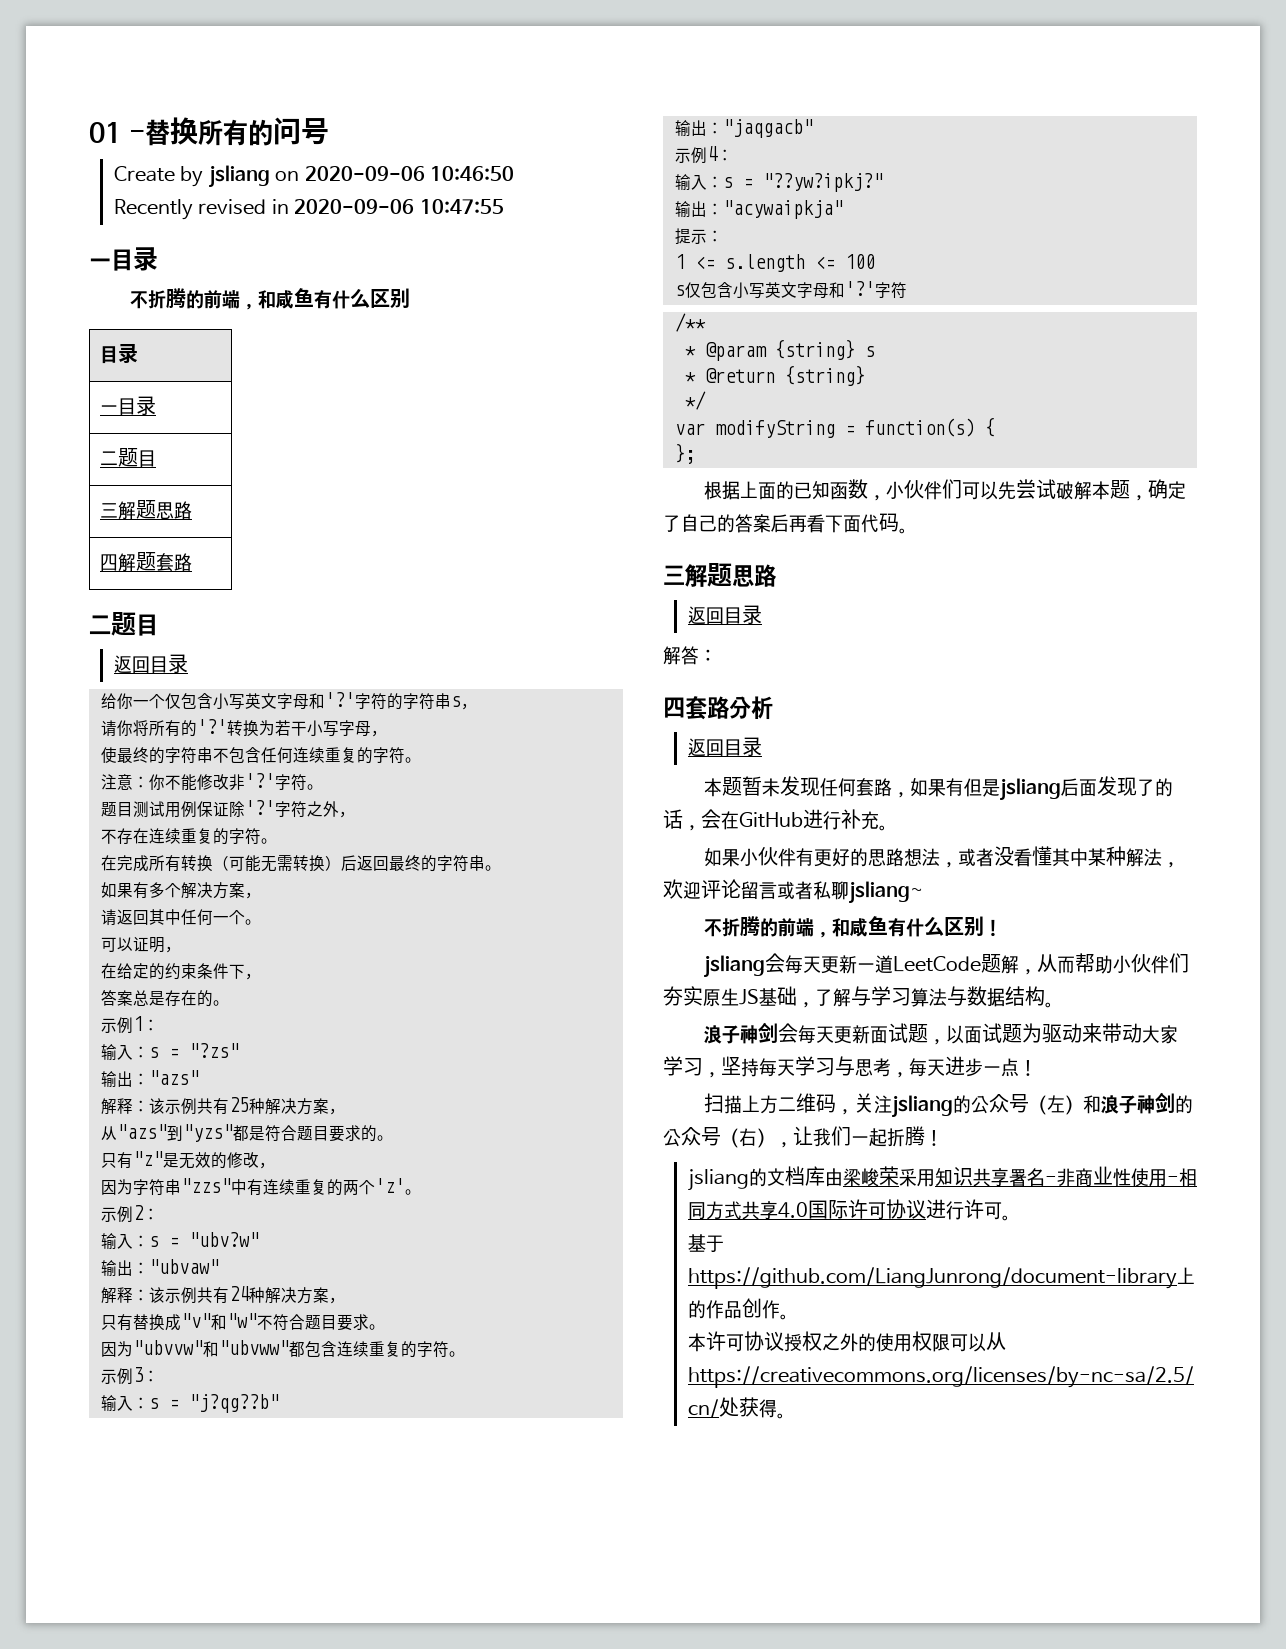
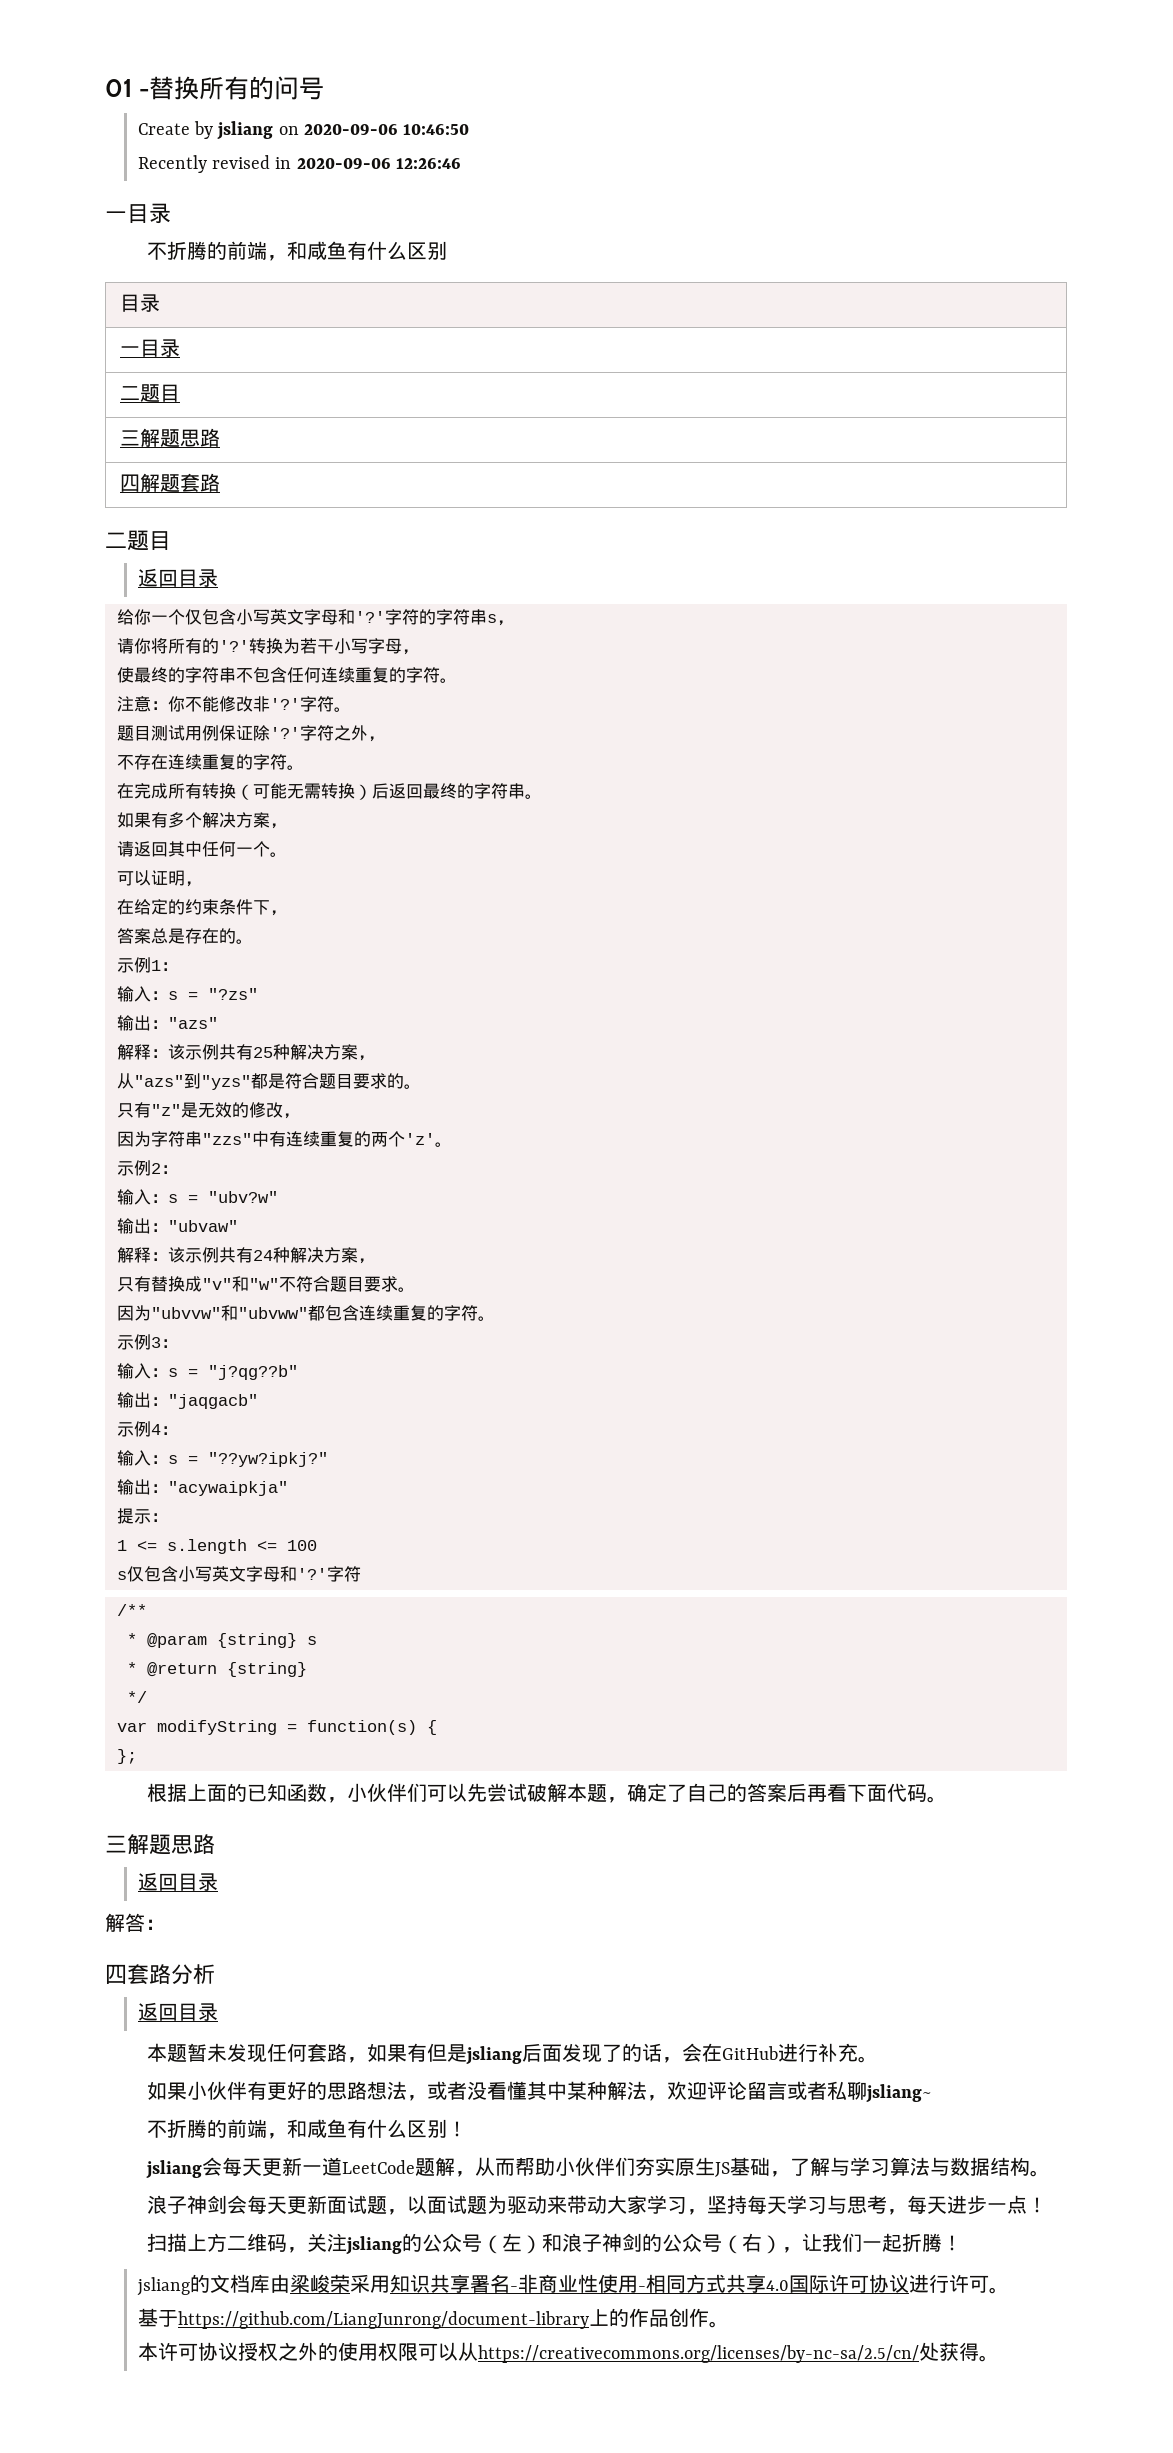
[419,199,504,214] 10:47:55 -> [395,158,461,169] 12:26:46

